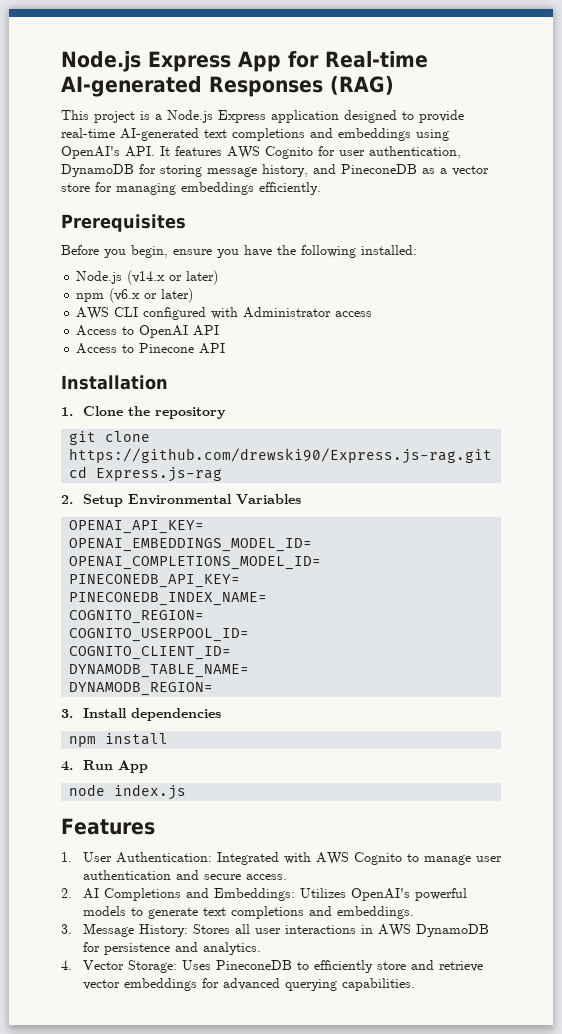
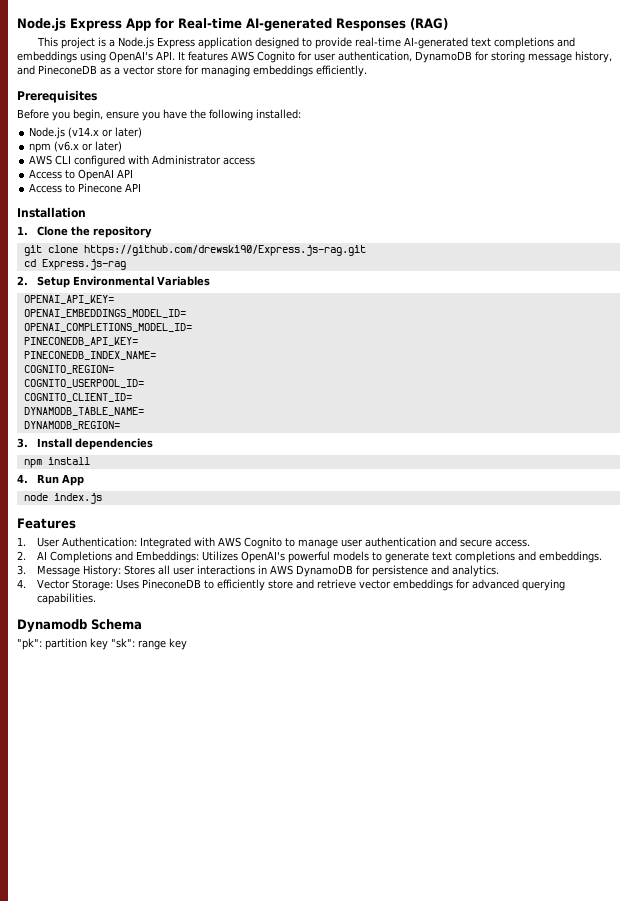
(415, 984) none -> [17,619,142,632] [17,638,187,650] // Dynamodb Schema // "pk": partition key "sk": range key

